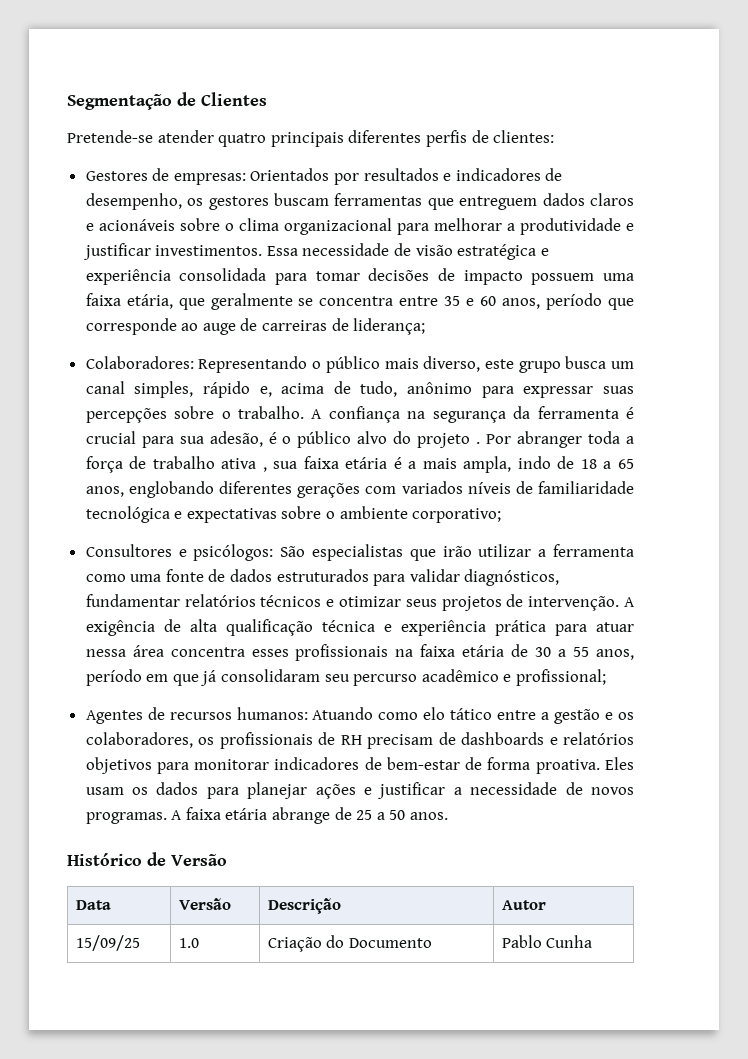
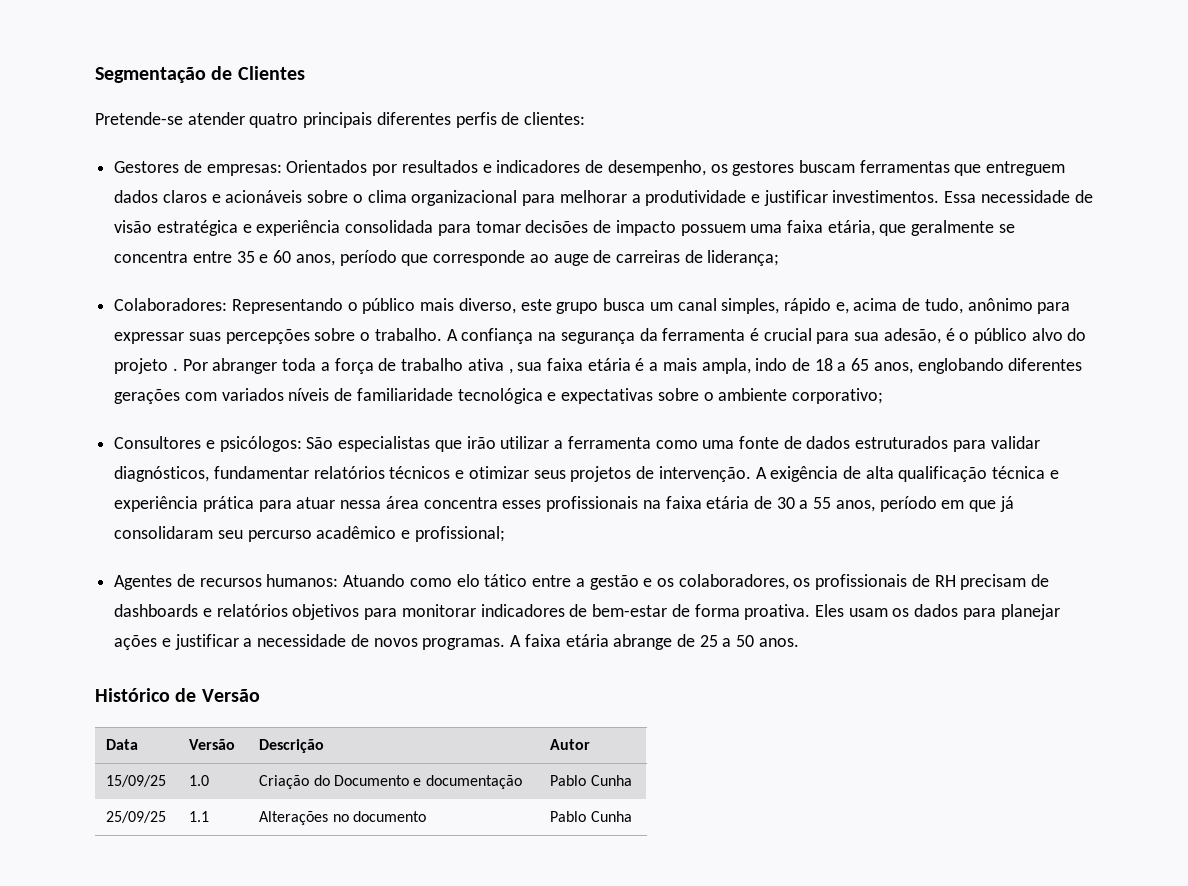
[501,935,593,948] | Pablo Cunha -> [413,775,522,789] [550,775,632,786] [106,811,167,823] [189,811,210,822] [259,811,427,825] [550,811,632,822] e documentação | Pablo Cunha // 25/09/25 | 1.1 | Alterações no documento | Pablo Cunha

